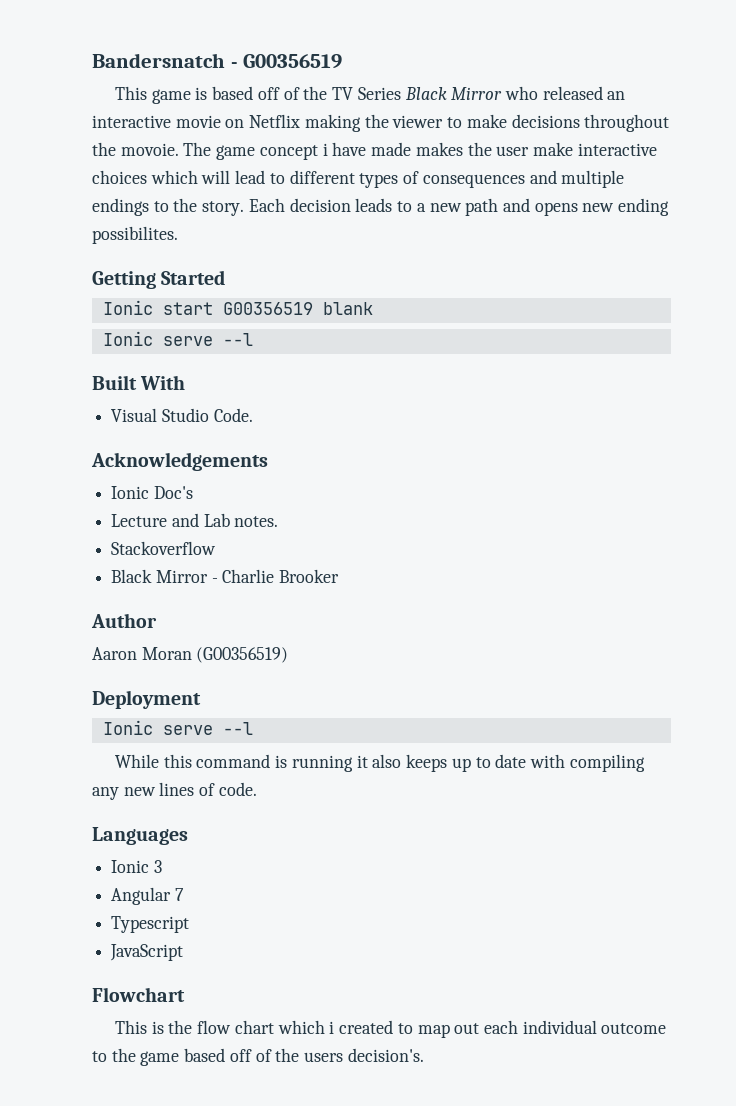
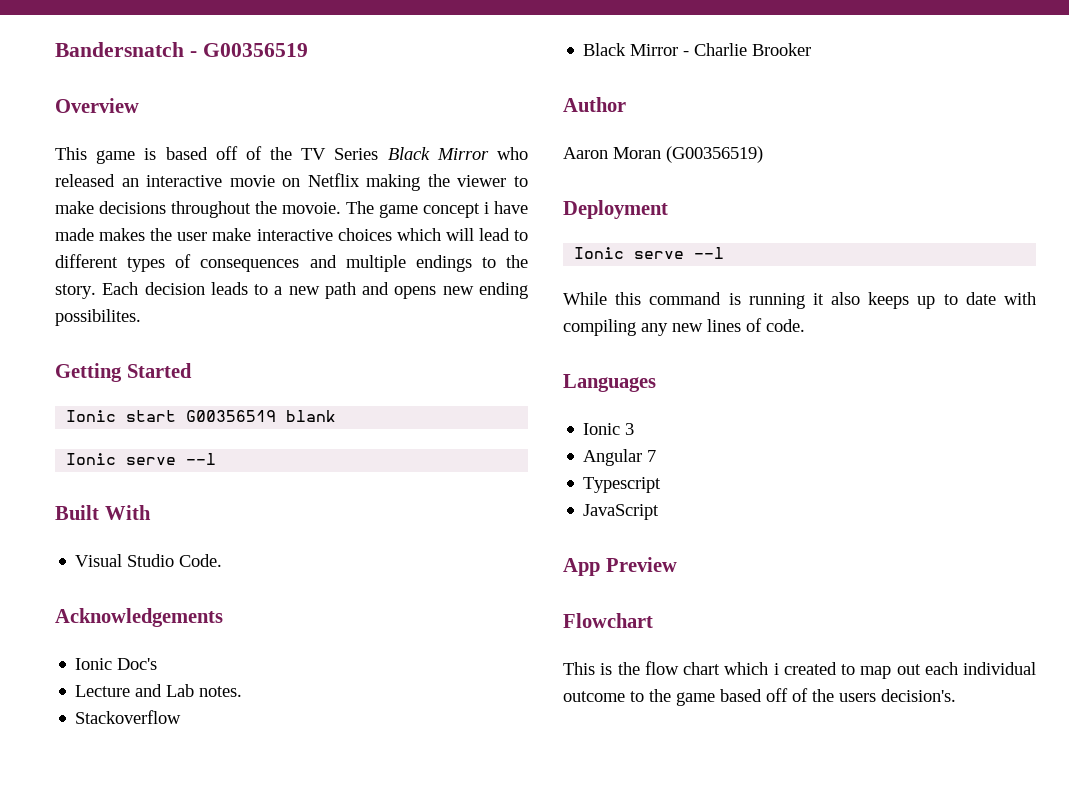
(343, 61) none -> [55,98,139,113] // Overview
(184, 952) none -> [563,557,677,576] // App Preview

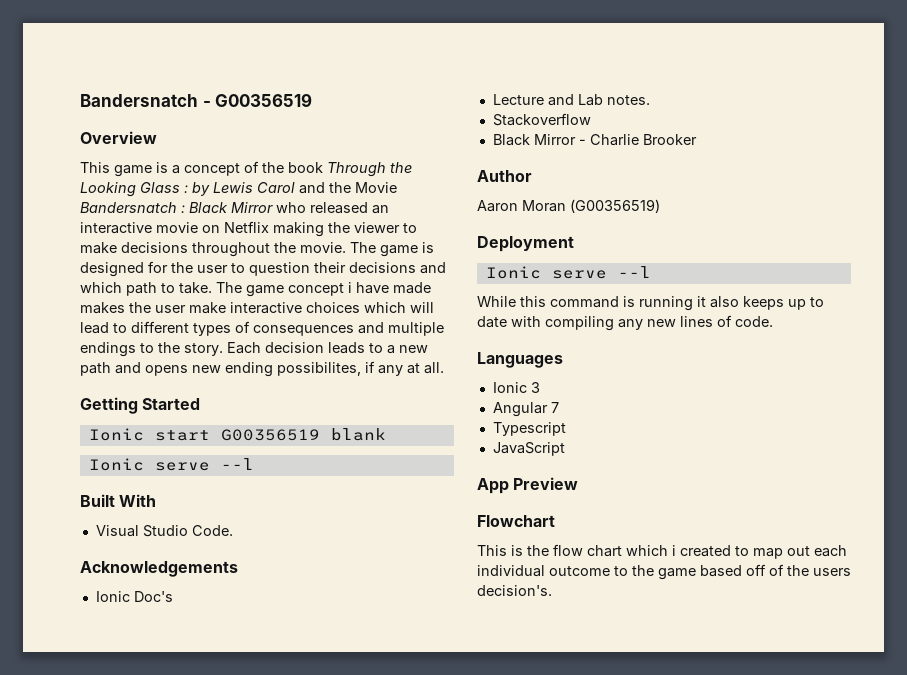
[165,146,379,160] based off of the TV Series -> [172,161,412,177] [80,182,397,197] [80,202,185,213] a concept of the book Through the Looking Glass : by Lewis Carol and the Movie Bandersnatch :
[282,202,341,214] movoie. -> [300,242,434,257] [80,261,446,277] [80,282,212,296] movie. The game is designed for the user to question their decisions and which path to take.
[55,309,141,326] possibilites. -> [277,361,444,376] possibilites, if any at all.

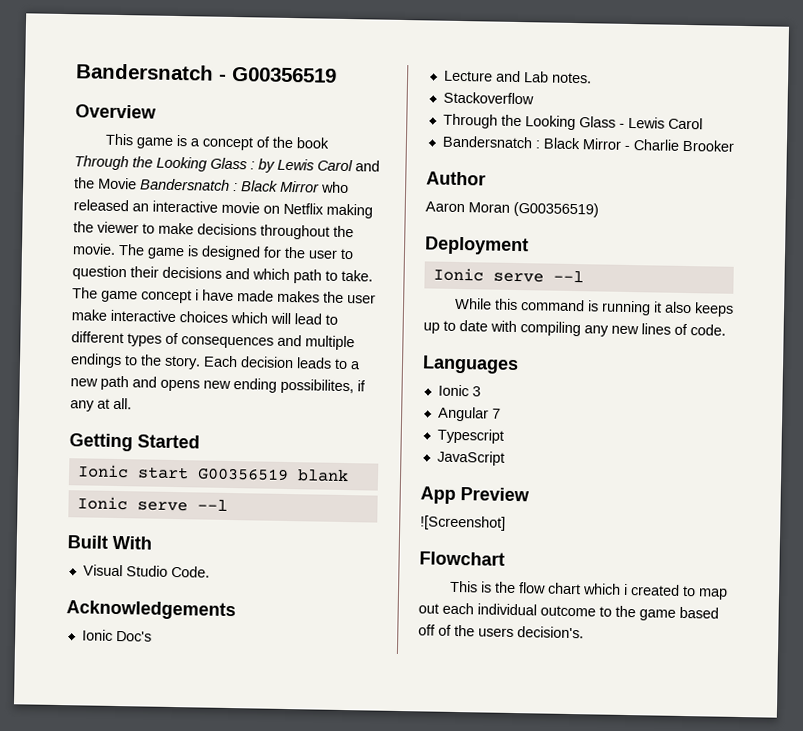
(591, 119) none -> [442,113,703,131] [441,135,540,149] Through the Looking Glass - Lewis Carol // Bandersnatch :
(579, 483) none -> [420,515,506,531] // ![Screenshot]

